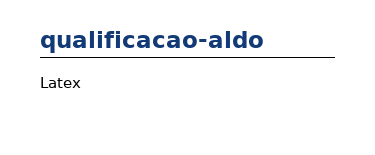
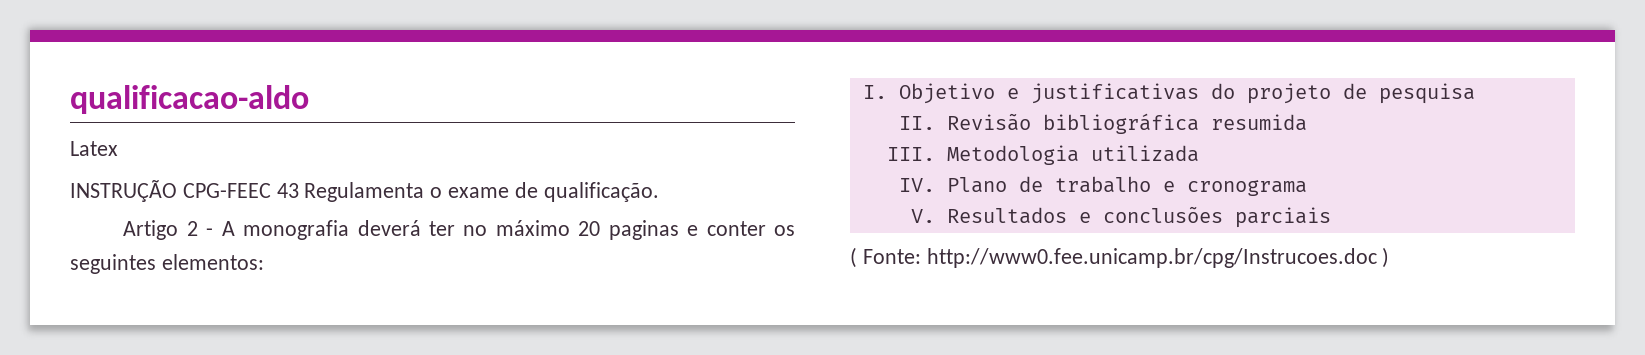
(81, 82) none -> [70,180,659,202] [123,220,795,240] [70,254,264,274] [862,83,1475,104] [898,113,1307,134] [886,145,1199,165] [898,176,1307,196] [910,206,1331,228] [850,247,1390,268] // INSTRUÇÃO CPG-FEEC 43 Regulamenta o exame de qualificação. // Artigo 2 - A monografia deverá ter no máximo 20 paginas e conter os seguintes elementos: // I. Objetivo e justificativas do projeto de pesquisa // II. Revisão bibliográfica resumida // III. Metodologia utilizada // IV. Plano de trabalho e cronograma // V. Resultados e conclusões parciais // ( Fonte: http://www0.fee.unicamp.br/cpg/Instrucoes.doc )

